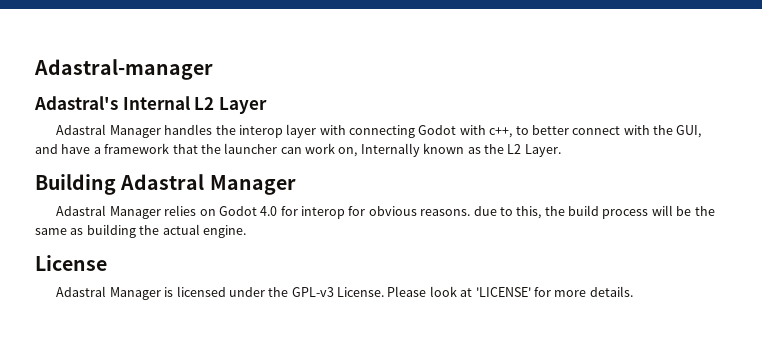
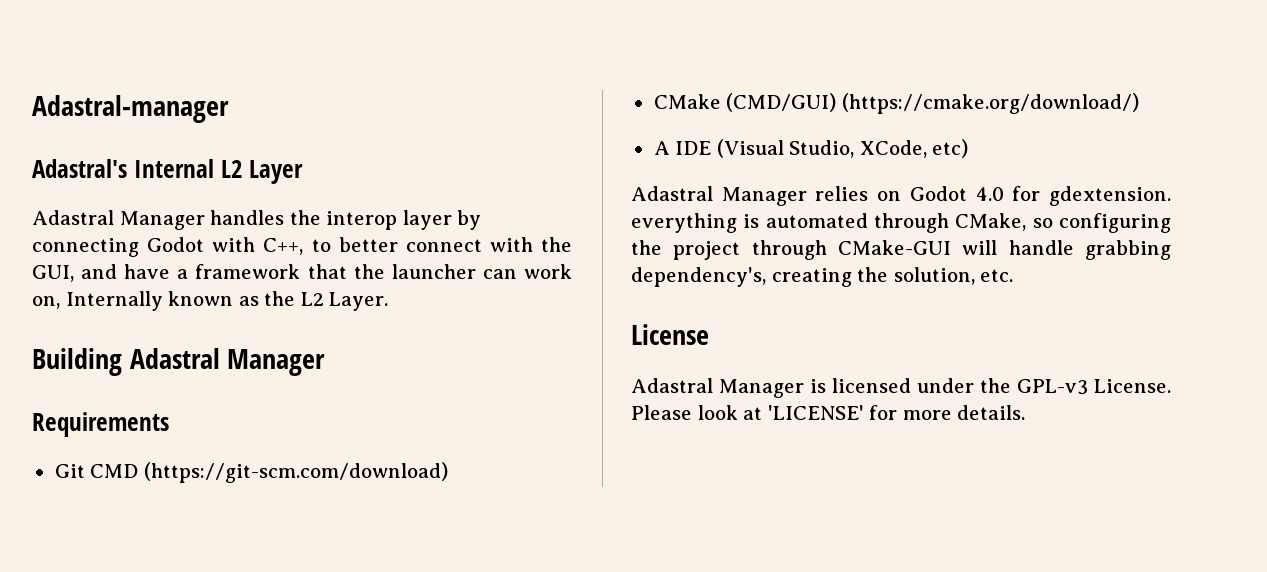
[319,125,346,135] with -> [457,210,482,230] by
[489,127,513,138] c++, -> [263,238,304,255] C++,
(296, 185) none -> [32,412,169,437] [54,462,448,483] [653,93,1139,114] [653,139,969,158] // Requirements // Git CMD (https://git-scm.com/download) // CMake (CMD/GUI) (https://cmake.org/download/) // A IDE (Visual Studio, XCode, etc)
[301,205,715,219] [35,224,246,238] interop for obvious reasons. due to this, the build process will be the same as building the actual engine. -> [1049,186,1171,206] [631,213,1171,233] [631,240,1171,260] [631,267,1014,287] gdextension. everything is automated through CMake, so configuring the project through CMake-GUI will handle grabbing dependency's, creating the solution, etc.

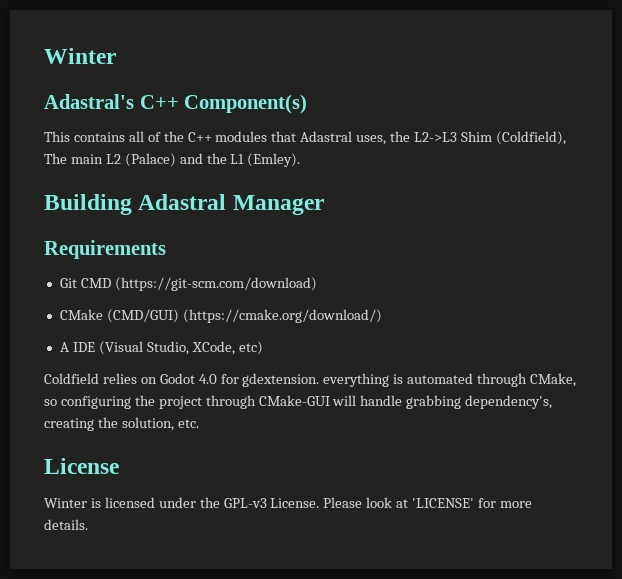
[32,95,229,123] Adastral-manager -> [44,48,116,64] Winter
[133,159,304,184] [32,210,482,230] [32,237,572,257] [32,264,573,282] [32,291,389,311] Internal L2 Layer // Adastral Manager handles the interop layer by connecting Godot with C++, to better connect with the GUI, and have a framework that the launcher can work on, Internally known as the L2 Layer. -> [139,94,308,114] [44,131,566,145] [44,153,301,167] C++ Component(s) // This contains all of the C++ modules that Adastral uses, the L2->L3 Shim (Coldfield), The main L2 (Palace) and the L1 (Emley).
[631,186,807,206] Adastral Manager -> [44,373,99,384] Coldfield
[631,378,805,398] Adastral Manager -> [44,498,87,508] Winter

